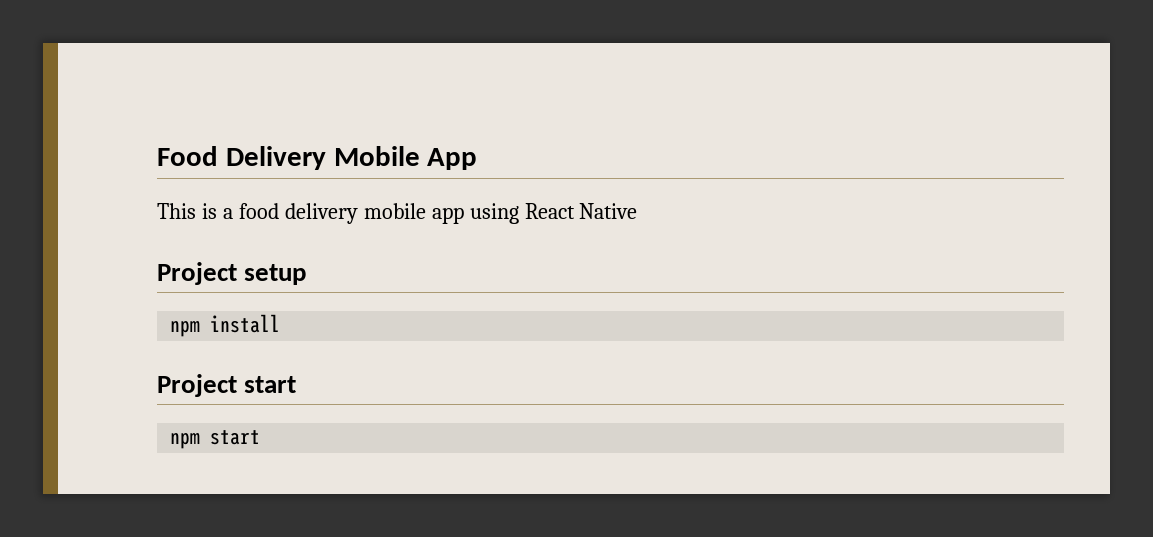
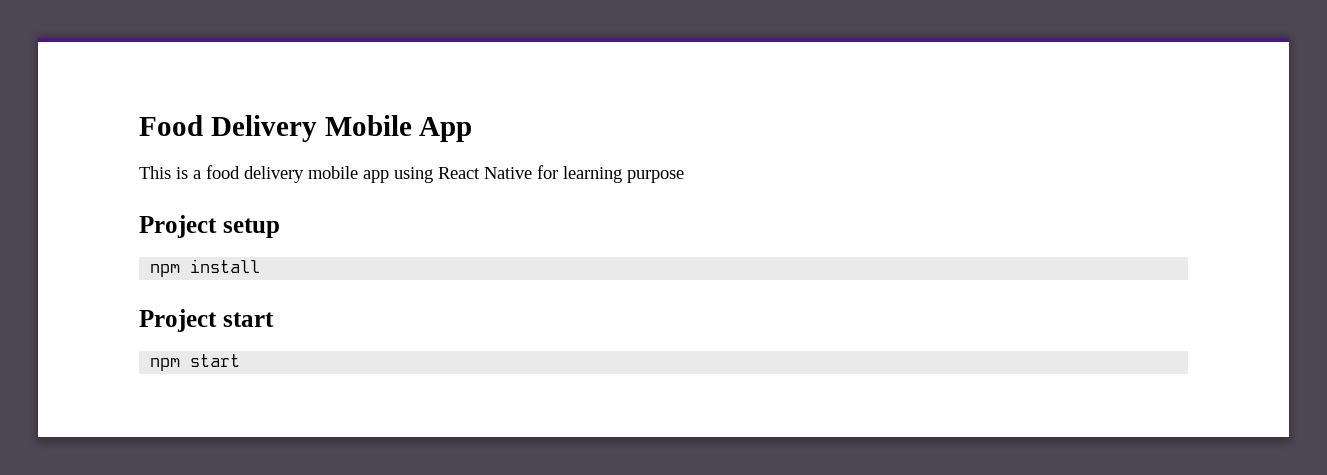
(638, 211) none -> [537,165,684,183] for learning purpose

